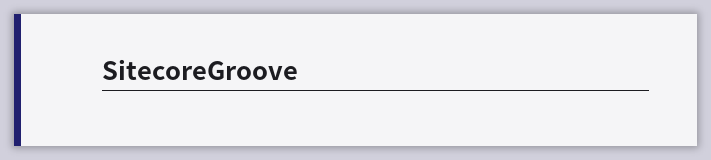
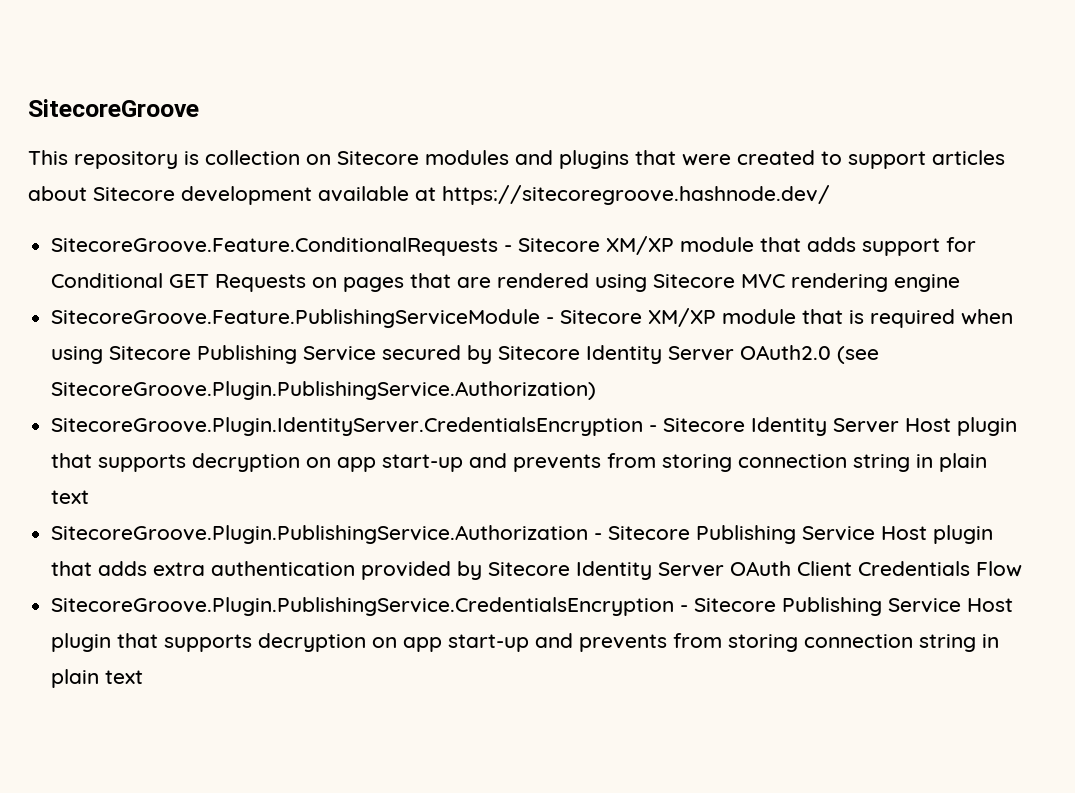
(298, 69) none -> [28,150,1005,169] [28,185,830,205] [51,236,977,256] [51,273,961,292] [51,308,1014,328] [51,345,880,364] [51,381,597,400] [51,417,1018,436] [51,453,988,472] [51,490,90,504] [51,525,994,544] [51,561,1023,580] [51,597,1014,616] [51,633,1000,652] [51,669,144,688] // This repository is collection on Sitecore modules and plugins that were created to support articles about Sitecore development available at https://sitecoregroove.hashnode.dev/ // SitecoreGroove.Feature.ConditionalRequests - Sitecore XM/XP module that adds support for Conditional GET Requests on pages that are rendered using Sitecore MVC rendering engine // SitecoreGroove.Feature.PublishingServiceModule - Sitecore XM/XP module that is required when using Sitecore Publishing Service secured by Sitecore Identity Server OAuth2.0 (see SitecoreGroove.Plugin.PublishingService.Authorization) // SitecoreGroove.Plugin.IdentityServer.CredentialsEncryption - Sitecore Identity Server Host plugin that supports decryption on app start-up and prevents from storing connection string in plain text // SitecoreGroove.Plugin.PublishingService.Authorization - Sitecore Publishing Service Host plugin that adds extra authentication provided by Sitecore Identity Server OAuth Client Credentials Flow // SitecoreGroove.Plugin.PublishingService.CredentialsEncryption - Sitecore Publishing Service Host plugin that supports decryption on app start-up and prevents from storing connection string in plain text

